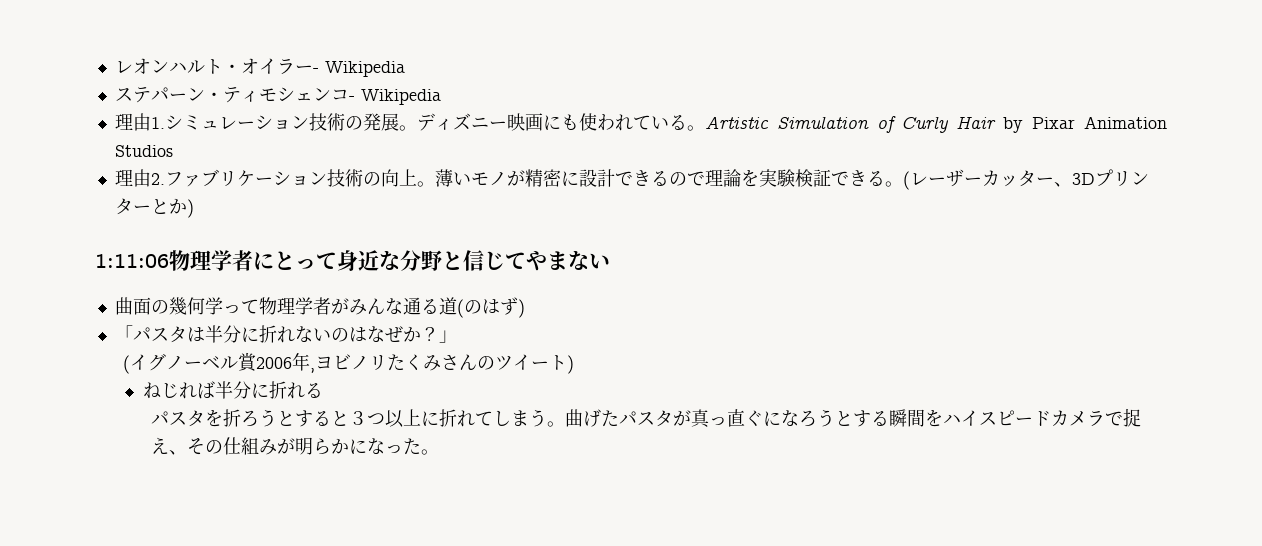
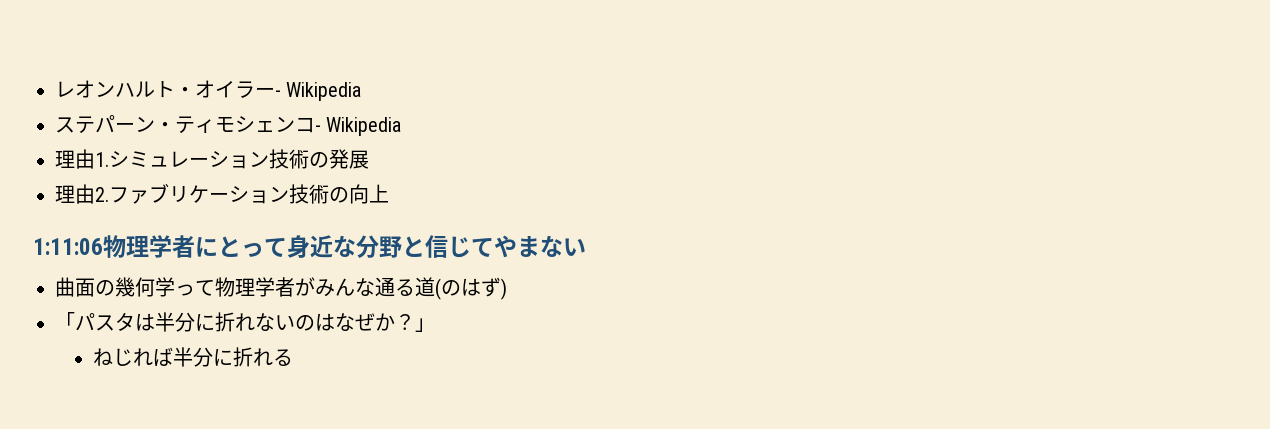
[398,113,1167,133] [114,145,173,157] 。ディズニー映画にも使われている。Artistic Simulation of Curly Hair by Pixar Animation Studios -> (369, 159) none
[416,169,1149,190] [114,198,194,218] 。薄いモノが精密に設計できるので理論を実験検証できる。(レーザーカッター、3Dプリンターとか) -> (389, 193) none
[122,352,574,374] // (イグノーベル賞2006年,ヨビノリたくみさんのツイート) -> (435, 325) none
[150,408,1141,428] [150,437,439,455] // パスタを折ろうとすると３つ以上に折れてしまう。曲げたパスタが真っ直ぐになろうとする瞬間をハイスピードカメラで捉え、その仕組みが明らかになった。 -> (293, 357) none

